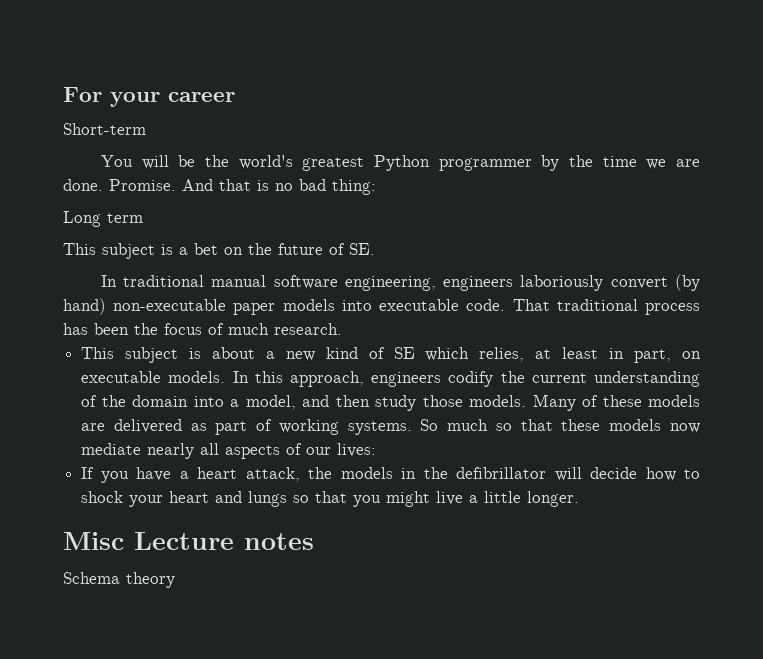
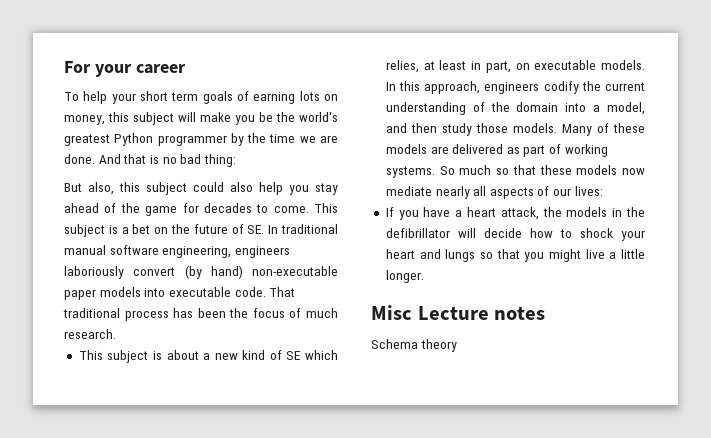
[63,123,146,135] [100,155,169,169] Short-term // You will -> [64,91,338,104] [64,112,255,125] To help your short term goals of earning lots on money, this subject will make you
[109,179,176,191] Promise. -> (95, 159) none
[63,211,143,227] Long term // -> [64,182,338,195] [64,203,309,216] But also, this subject could also help you stay ahead of the game for decades to come.
(375, 249) // -> (265, 229) none

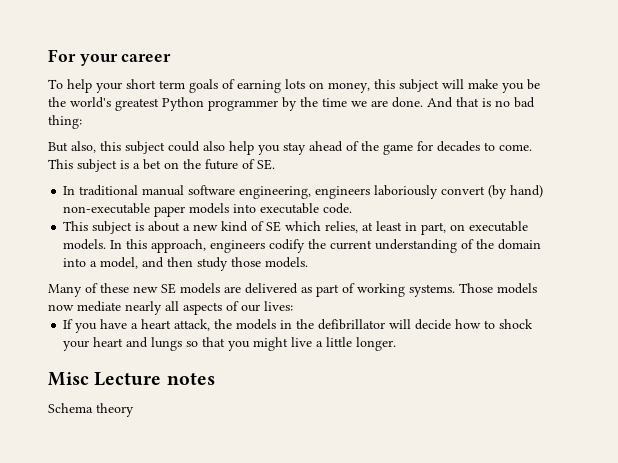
(265, 229) none -> (275, 164) //
[269,287,296,297] [63,308,339,321] [64,329,116,339] That traditional process has been the focus of much research. -> (353, 208) none
(557, 128) none -> (309, 262) //
(645, 128) none -> [133,283,176,294] new SE
[439,165,572,175] So much so that these -> [459,283,493,293] Those

